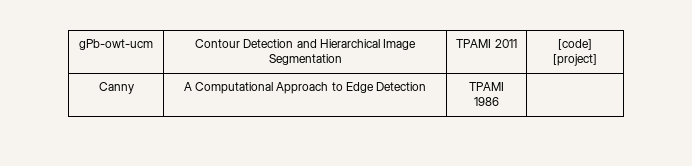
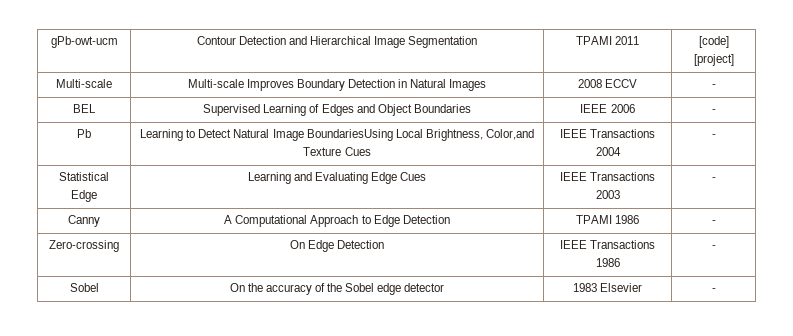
(597, 60) none -> [56,79,112,88] [187,79,487,91] [577,79,638,88] [711,84,716,88] [73,104,96,113] [203,104,471,116] [580,104,635,113] [711,109,716,113] [77,129,91,138] [140,129,534,141] [303,147,371,156] [559,129,656,138] [595,147,621,156] [711,134,716,138] [59,172,109,181] [71,190,97,202] [247,172,427,184] [559,172,656,181] [595,190,620,199] [711,177,716,181] // Multi-scale | Multi-scale Improves Boundary Detection in Natural Images | 2008 ECCV | - // BEL | Supervised Learning of Edges and Object Boundaries | IEEE 2006 | - // Pb | Learning to Detect Natural Image BoundariesUsing Local Brightness, Color,and Texture Cues | IEEE Transactions 2004 | - // Statistical Edge | Learning and Evaluating Edge Cues | IEEE Transactions 2003 | -
(499, 101) none -> [711,220,716,224] [49,240,119,252] [289,240,385,252] [559,240,656,249] [595,258,620,267] [711,245,716,249] [69,283,99,292] [229,283,445,295] [572,283,643,292] [711,288,716,292] - // Zero-crossing | On Edge Detection | IEEE Transactions 1986 | - // Sobel | On the accuracy of the Sobel edge detector | 1983 Elsevier | -

